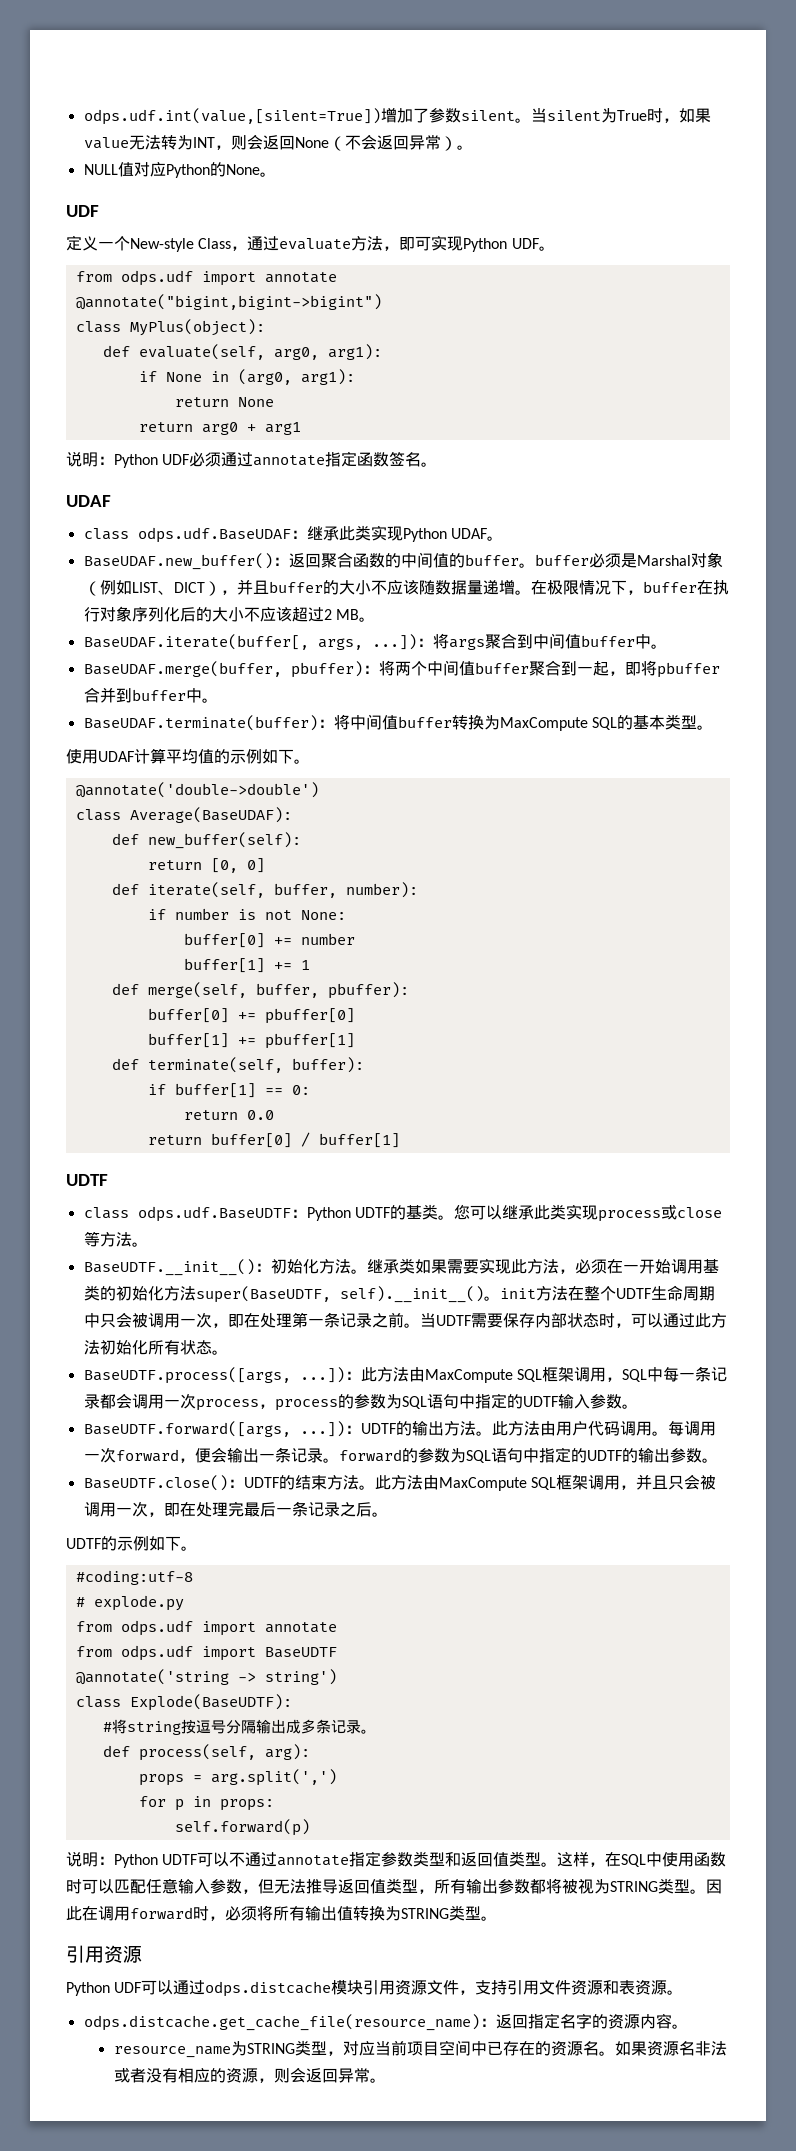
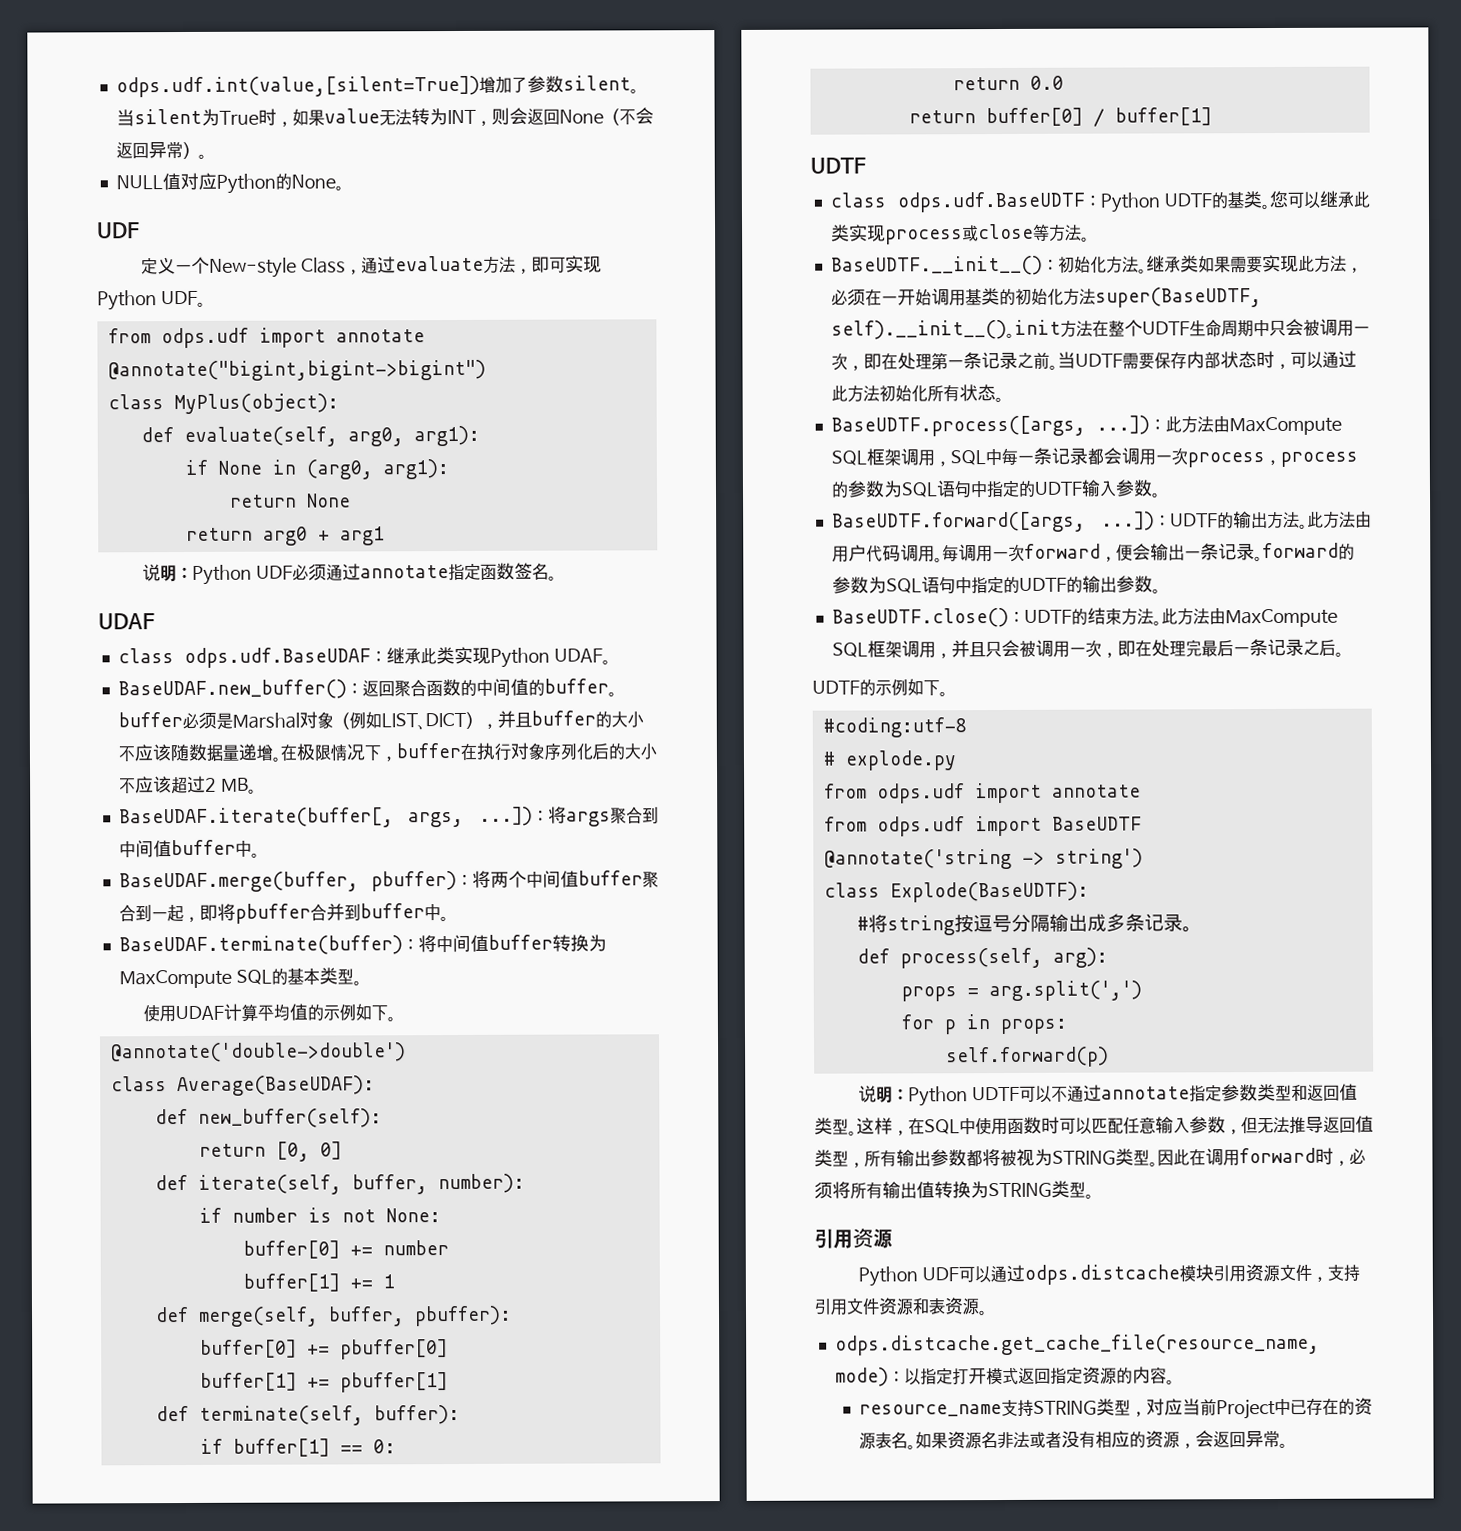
[83,2013,640,2031] odps.distcache.get_cache_file(resource_name)：返回指定名字的资源 -> [834,1333,1320,1356] [834,1366,1133,1387] odps.distcache.get_cache_file(resource_name, mode)：以指定打开模式返回指定资源的
[230,2041,247,2056] 为 -> [1001,1399,1035,1417] 支持
[406,2040,471,2056] 项目空间 -> [1216,1399,1277,1420] Project
(583, 2048) none -> [875,1432,893,1449] 表
[273,2068,290,2083] 则 -> (1197, 1446) none

